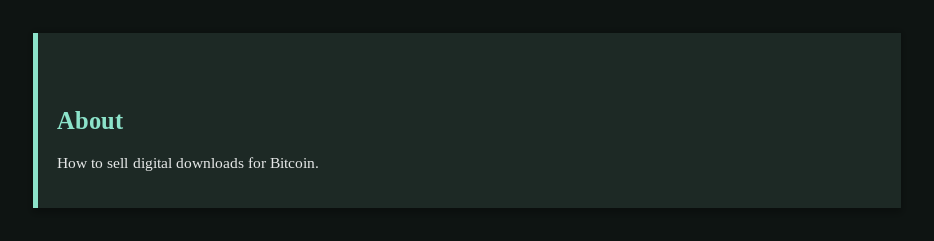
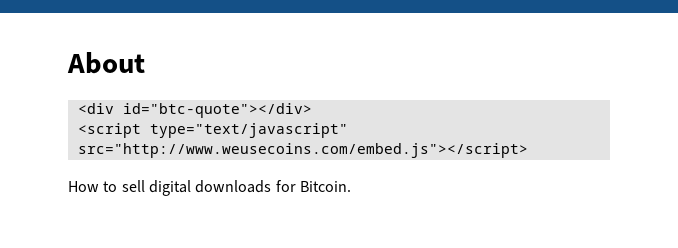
(124, 120) none -> [77,103,312,118] [77,123,348,138] [77,143,528,158] // <div id="btc-quote"></div> // <script type="text/javascript" src="http://www.weusecoins.com/embed.js"></script>

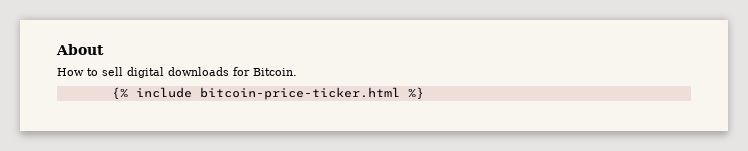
[77,103,312,118] [77,123,348,138] [77,143,528,158] // <div id="btc-quote"></div> // <script type="text/javascript" src="http://www.weusecoins.com/embed.js"></script> -> (104, 49) none
(351, 186) none -> [111,87,424,100] // {% include bitcoin-price-ticker.html %}

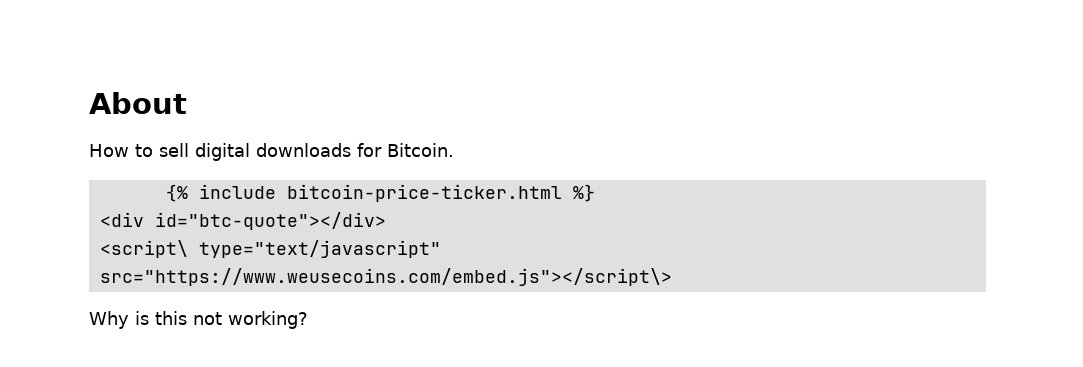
(424, 93) none -> [99,212,386,230] [99,240,441,258] [99,268,672,286] [89,311,308,329] // <div id="btc-quote"></div> // <script\ type="text/javascript" src="https://www.weusecoins.com/embed.js"></script\> // Why is this not working?

